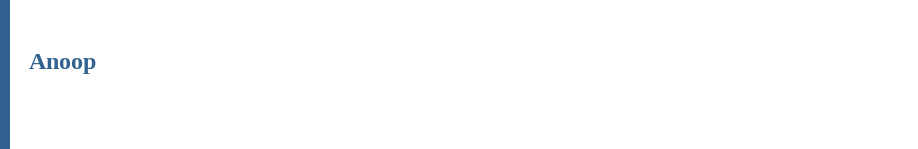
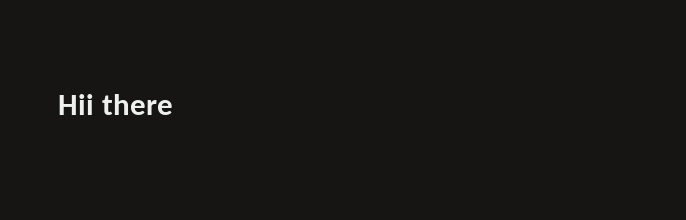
[29,54,96,74] Anoop -> [58,94,174,115] Hii there

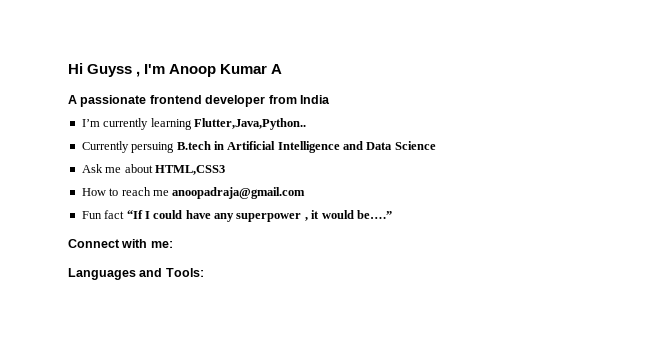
[58,94,174,115] Hii there -> [68,63,283,77] [68,95,330,107] [81,118,306,130] [81,141,436,153] [81,164,225,175] [81,187,306,199] [81,210,392,222] [68,239,173,248] [68,268,204,280] Hi Guyss , I'm Anoop Kumar A // A passionate frontend developer from India // I’m currently learning Flutter,Java,Python.. // Currently persuing B.tech in Artificial Intelligence and Data Science // Ask me about HTML,CSS3 // How to reach me anoopadraja@gmail.com // Fun fact “If I could have any superpower , it would be….” // Connect with me: // Languages and Tools:

